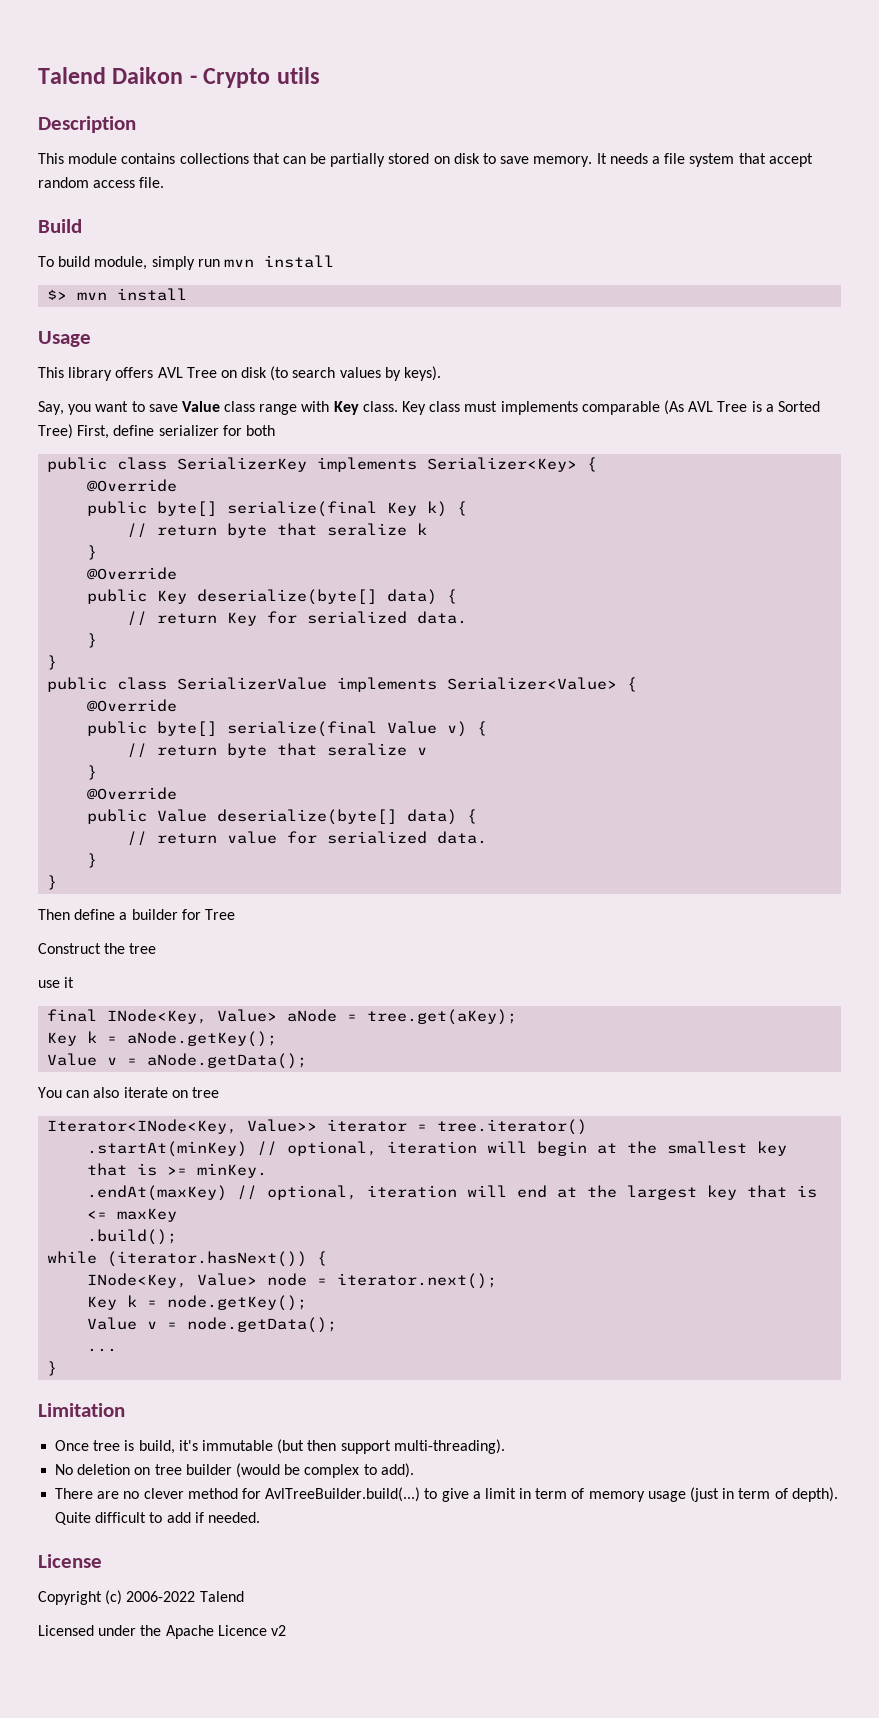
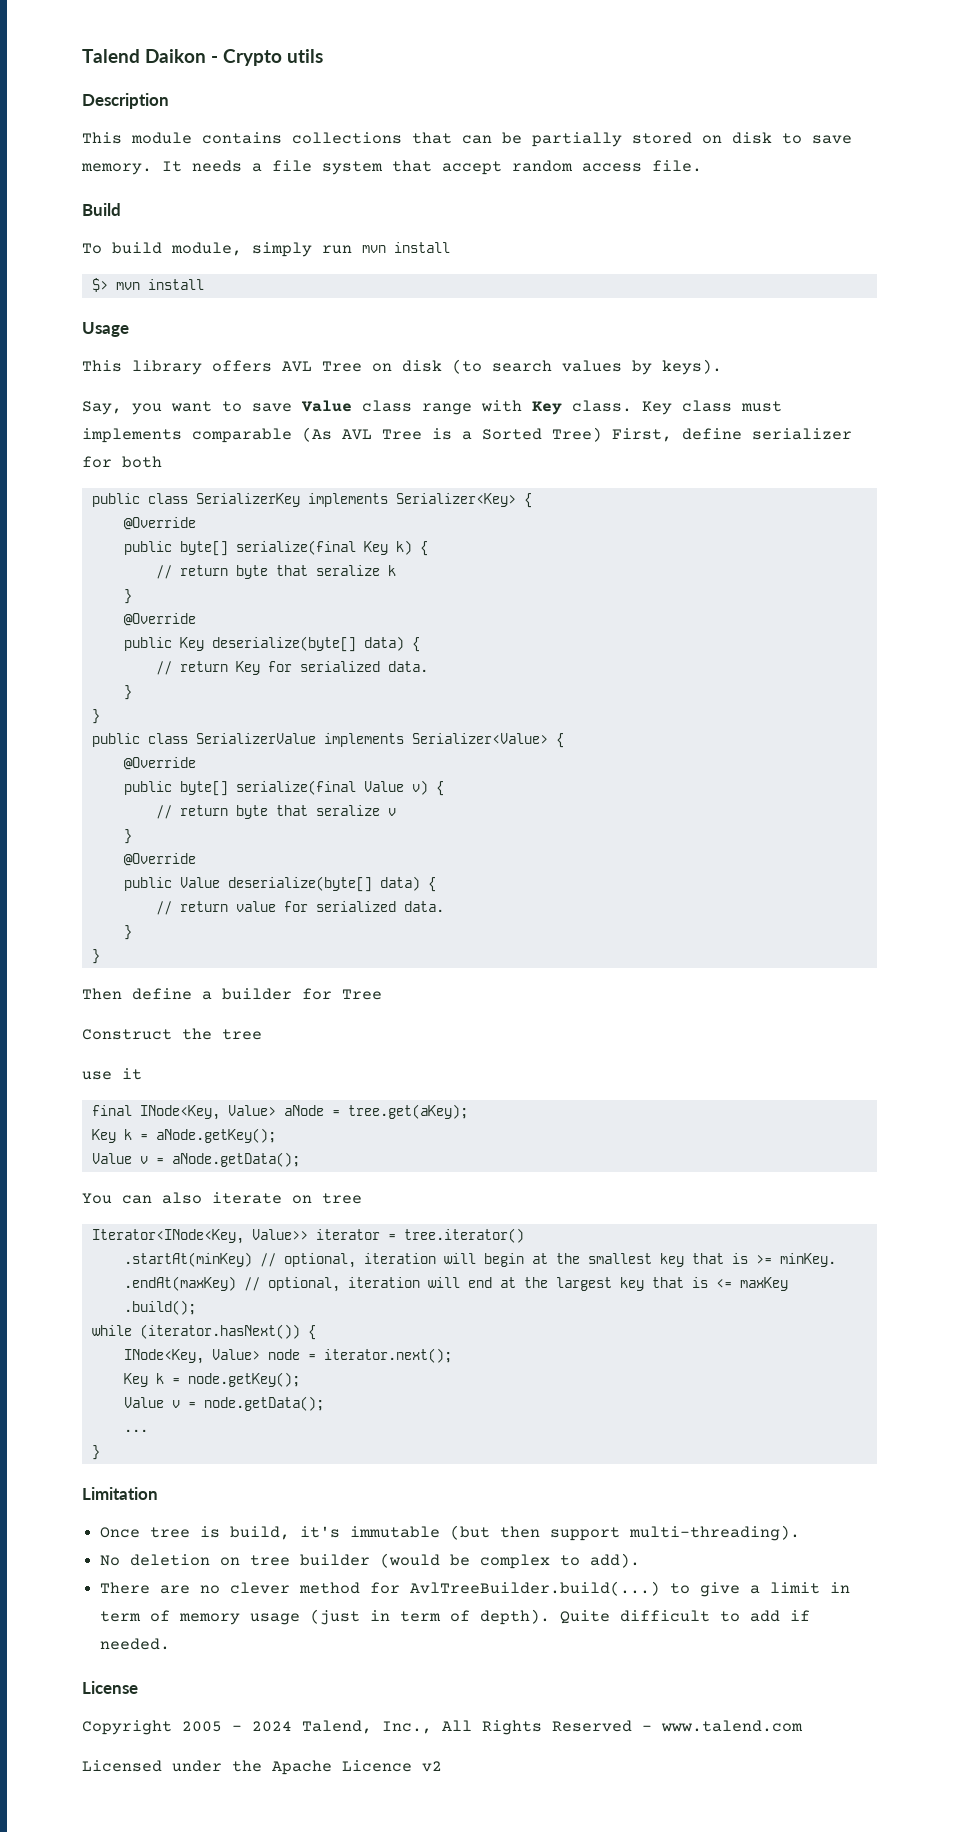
[105,1590,244,1605] (c) 2006-2022 Talend -> [182,1720,803,1735] 2005 - 2024 Talend, Inc., All Rights Reserved - www.talend.com

